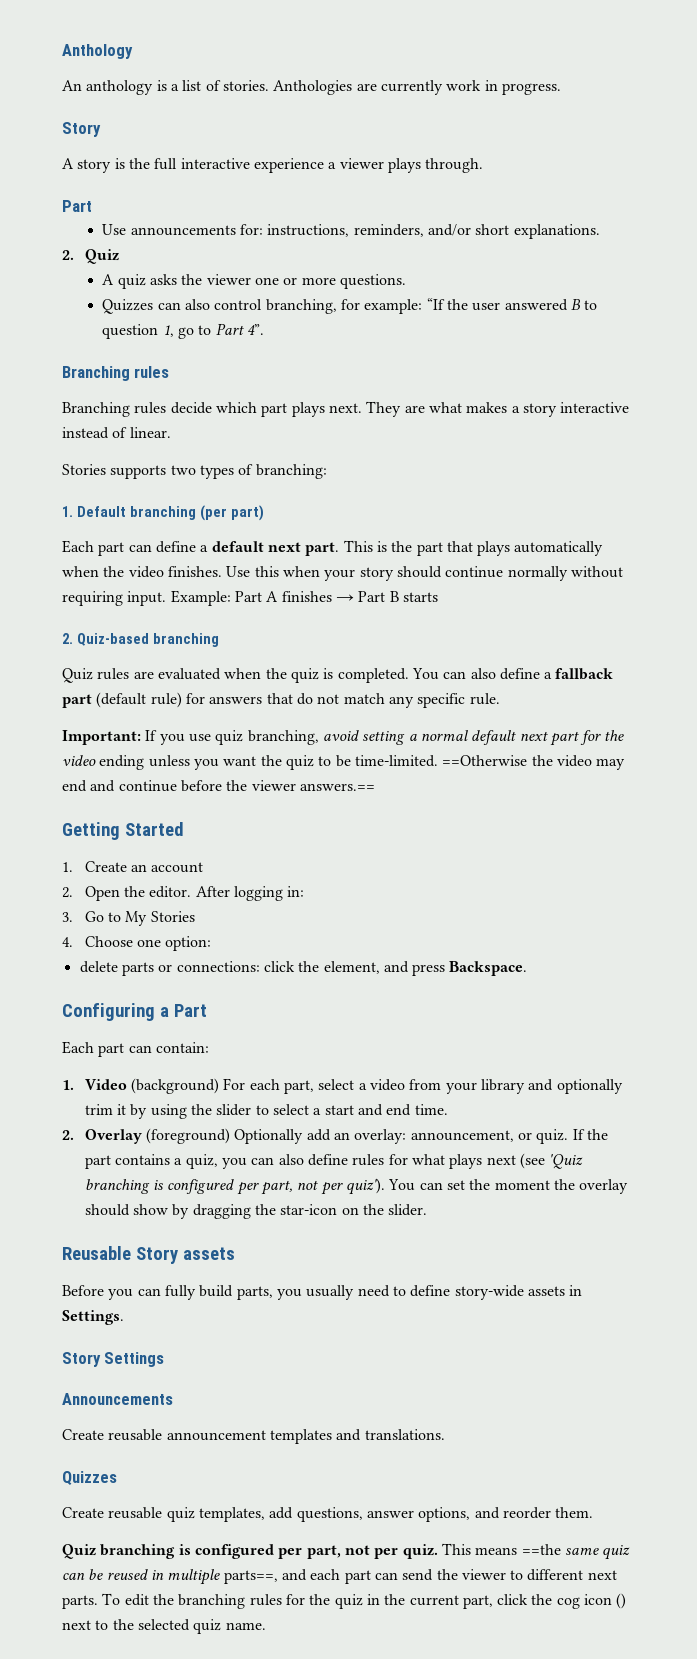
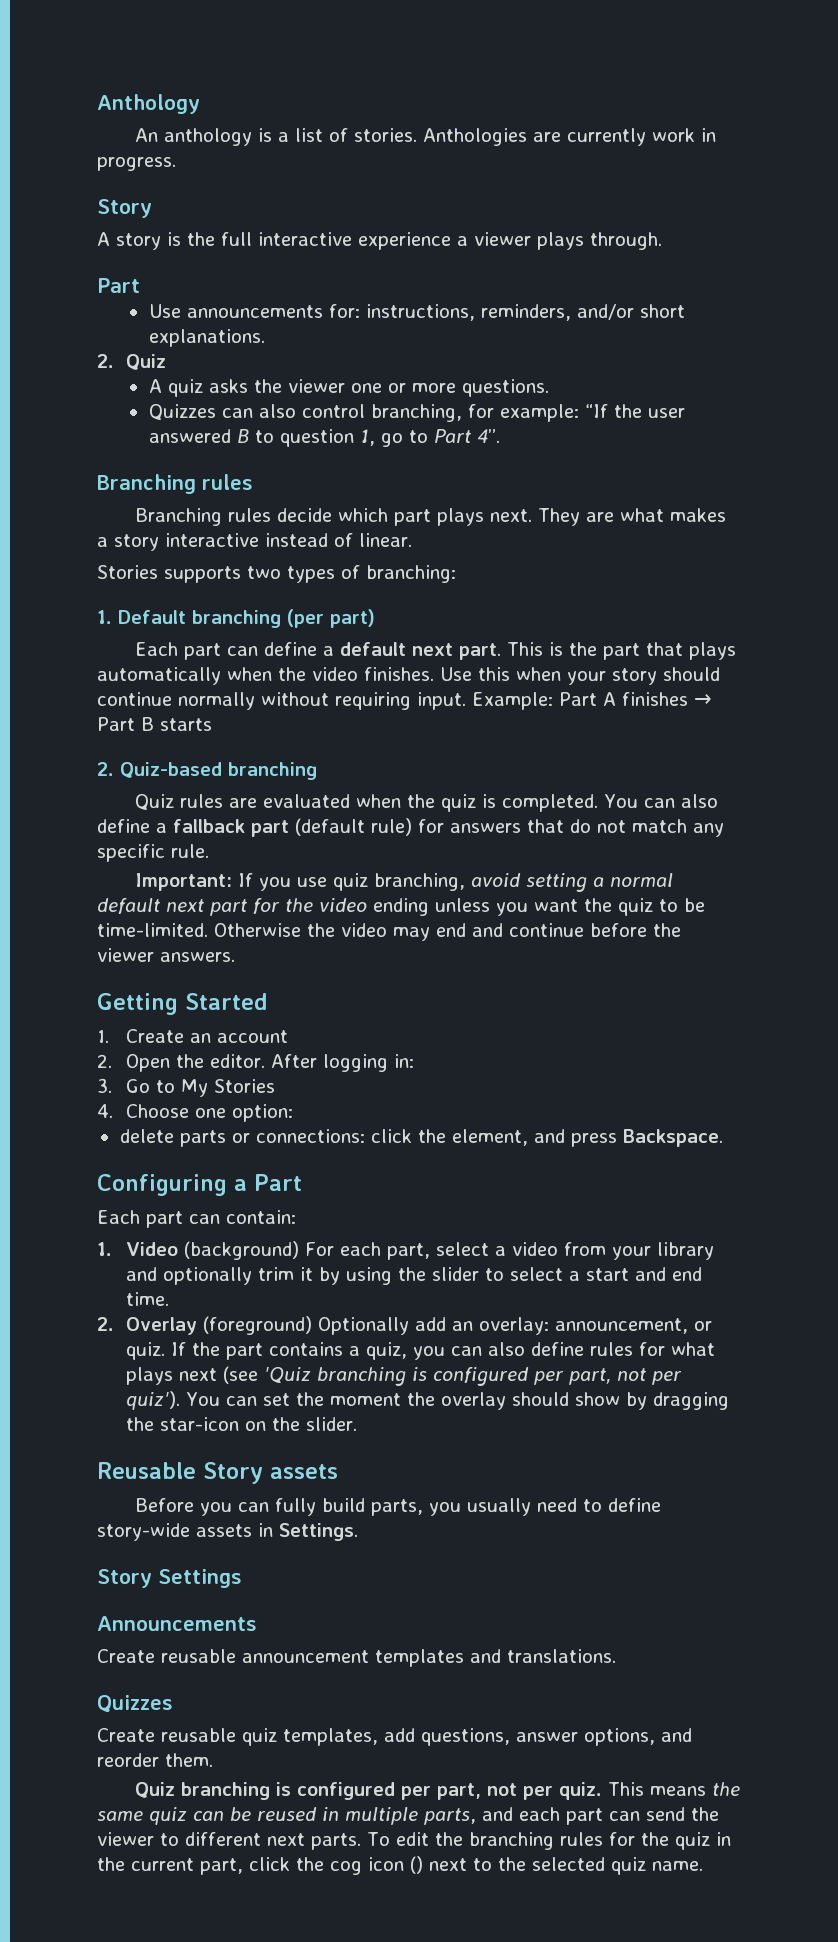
[442,755,528,766] ==Otherwise -> [214,923,301,937] Otherwise
[299,783,375,791] answers.== -> [160,952,235,962] answers.
[521,1544,561,1555] ==the -> [712,1782,741,1796] the
[223,1570,278,1584] parts==, -> [424,1808,476,1825] parts,

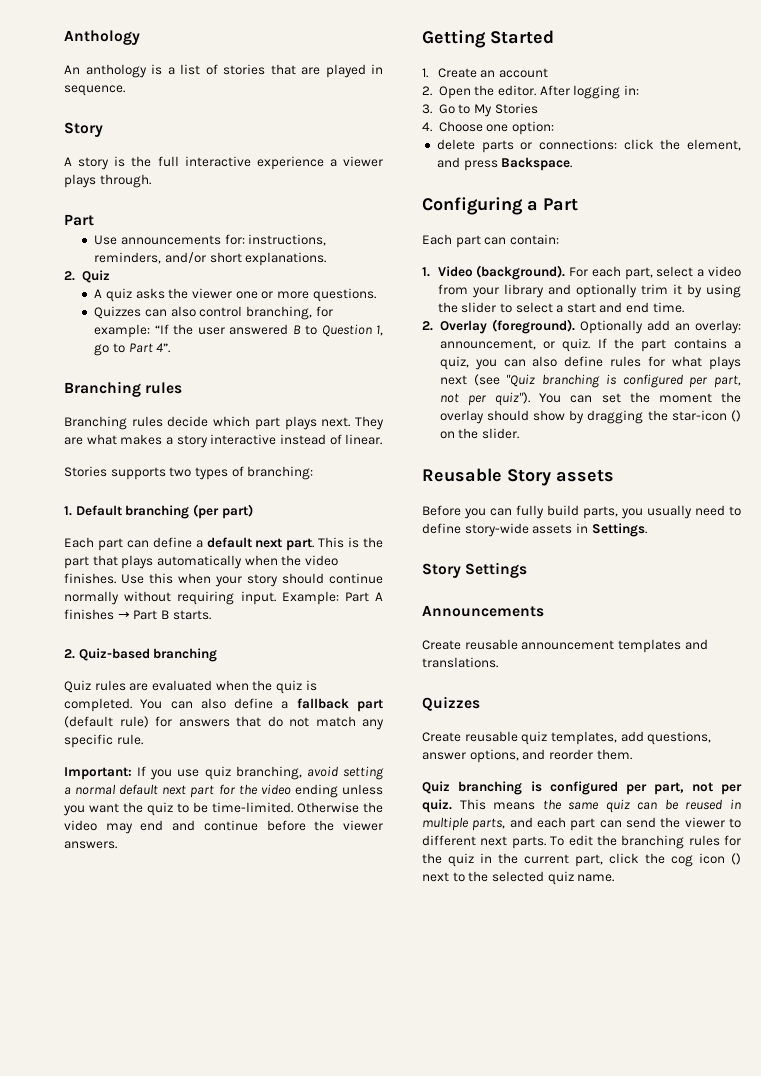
[354,128,717,146] [97,157,176,171] stories. Anthologies are currently work in progress. -> [223,64,383,78] [64,85,125,96] stories that are played in sequence.
[279,429,354,447] question -> [321,324,372,337] Question
[160,718,212,731] starts -> [172,610,211,620] starts.
[184,1241,300,1260] (background) -> [476,265,566,280] (background).
[203,1316,313,1335] (foreground) -> [491,319,575,334] (foreground).
[264,1367,683,1386] [126,1391,181,1410] 'Quiz branching is configured per part, not per quiz'). -> [506,374,741,388] [439,392,531,406] "Quiz branching is configured per part, not per quiz").
(240, 1424) none -> [731,410,741,422] ()

